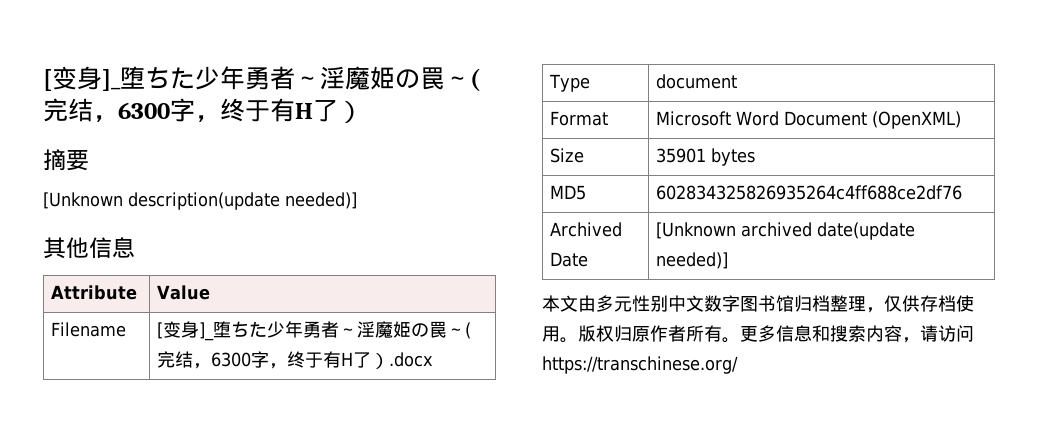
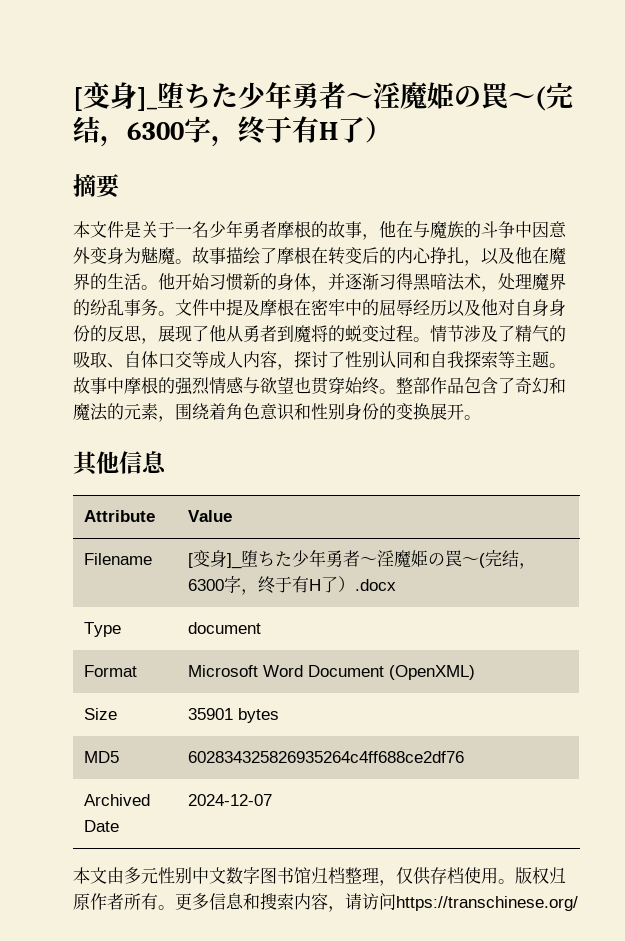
[43,192,357,210] [Unknown description(update needed)] -> [73,220,567,240] [73,247,566,266] [73,273,566,292] [73,299,566,317] [73,325,566,344] [73,351,566,370] [73,376,566,395] [73,403,481,422] 本文件是关于一名少年勇者摩根的故事，他在与魔族的斗争中因意外变身为魅魔。故事描绘了摩根在转变后的内心挣扎，以及他在魔界的生活。他开始习惯新的身体，并逐渐习得黑暗法术，处理魔界的纷乱事务。文件中提及摩根在密牢中的屈辱经历以及他对自身身份的反思，展现了他从勇者到魔将的蜕变过程。情节涉及了精气的吸取、自体口交等成人内容，探讨了性别认同和自我探索等主题。故事中摩根的强烈情感与欲望也贯穿始终。整部作品包含了奇幻和魔法的元素，围绕着角色意识和性别身份的变换展开。
[655,222,915,240] [655,252,728,269] [Unknown archived date(update needed)] -> [188,794,273,806] 2024-12-07

